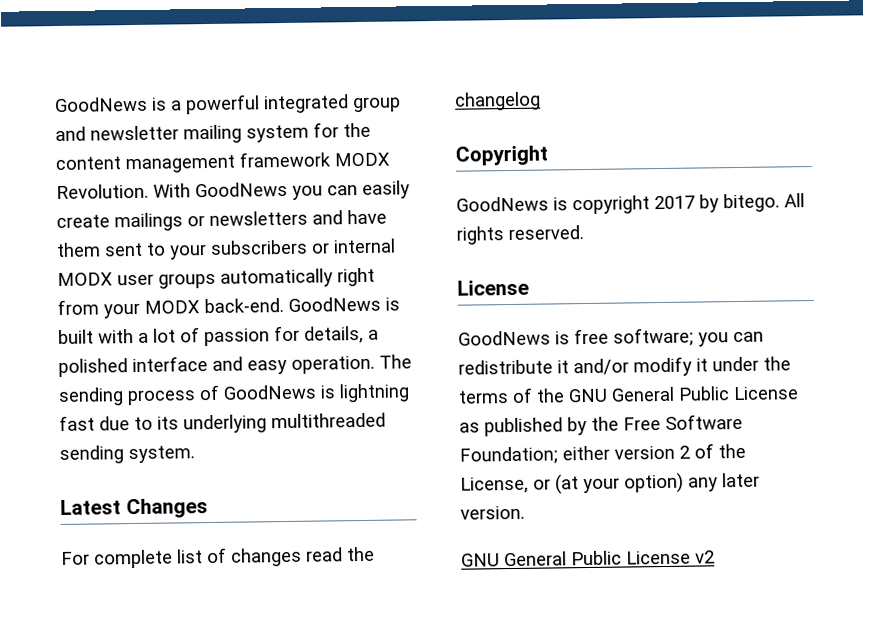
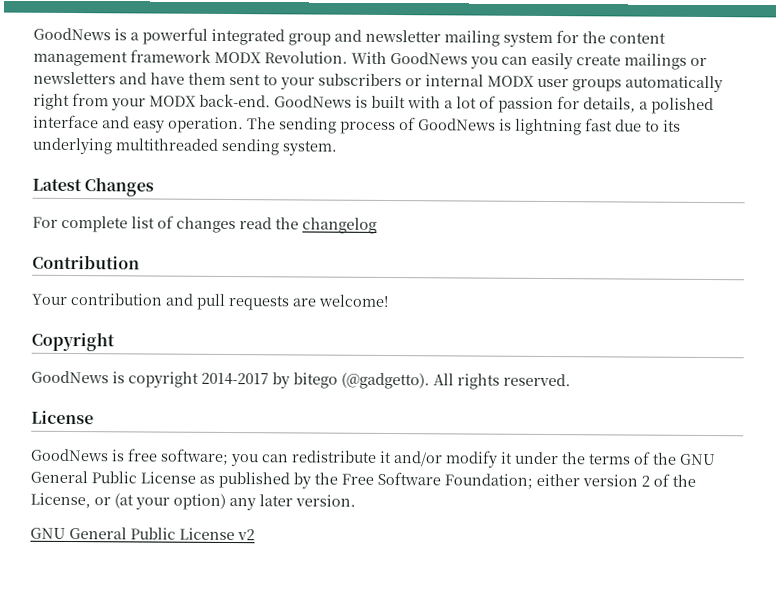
(541, 101) none -> [32,254,140,270] [31,293,389,311] // Contribution // Your contribution and pull requests are welcome!
[654,193,780,213] 2017 by bitego. -> [201,372,430,390] 2014-2017 by bitego (@gadgetto).

